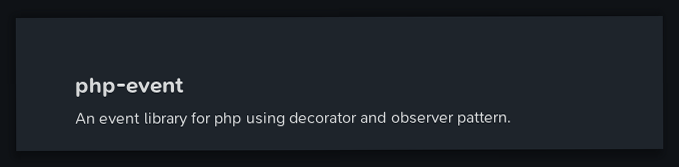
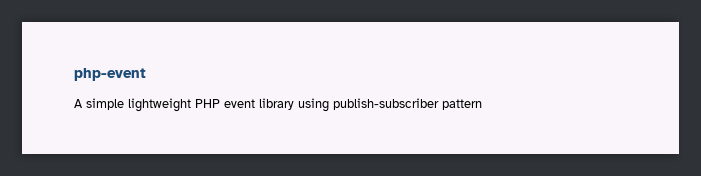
[75,111,512,128] An event library for php using decorator and observer pattern. -> [74,98,482,112] A simple lightweight PHP event library using publish-subscriber pattern

